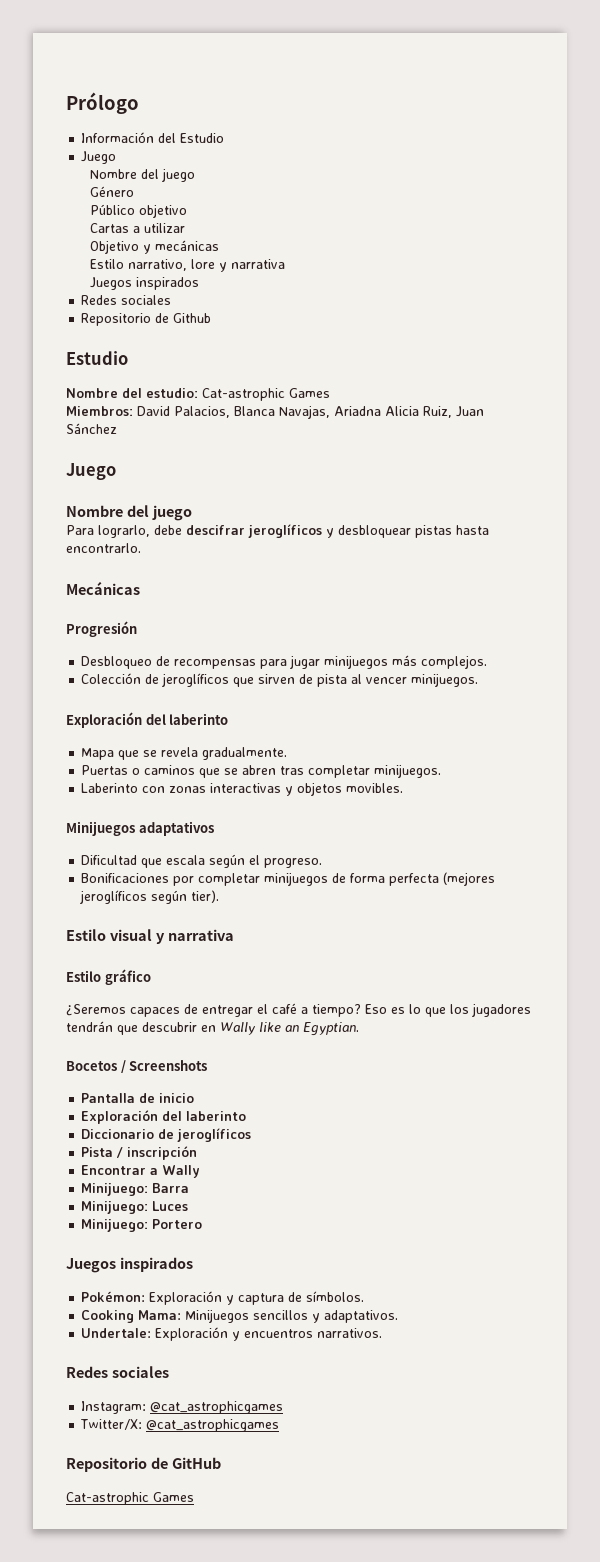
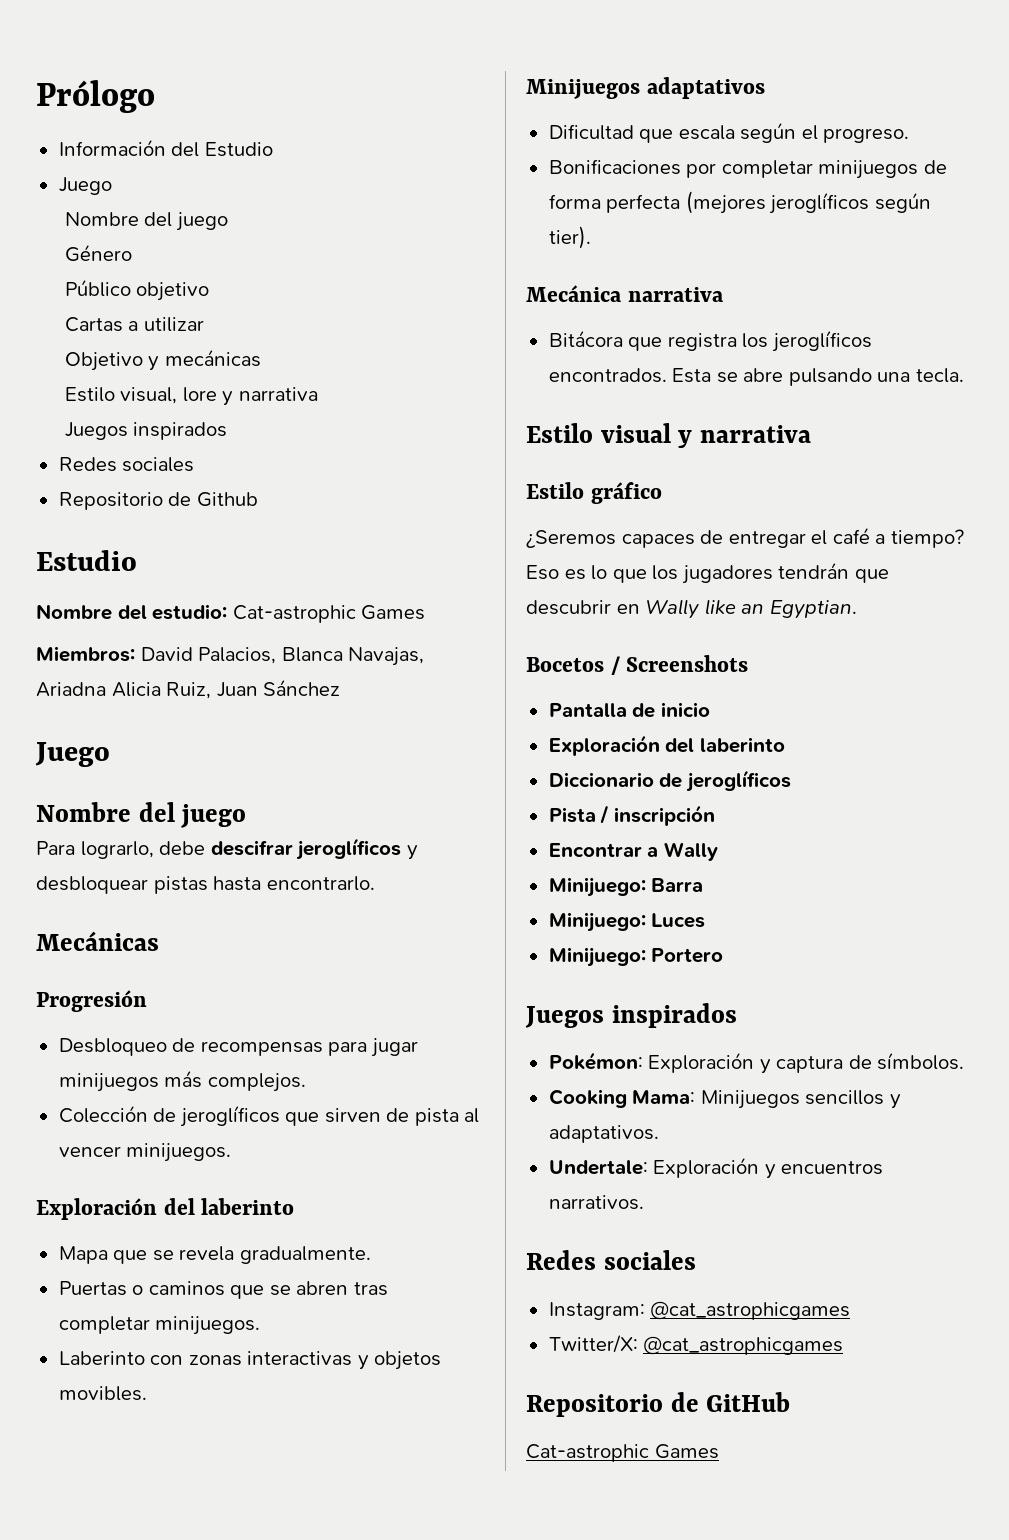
[128,259,188,271] narrativo, -> [120,387,178,404] visual,
(220, 896) none -> [526,285,724,302] [548,330,872,352] [548,368,964,386] // Mecánica narrativa // Bitácora que registra los jeroglíficos encontrados. Esta se abre pulsando una tecla.

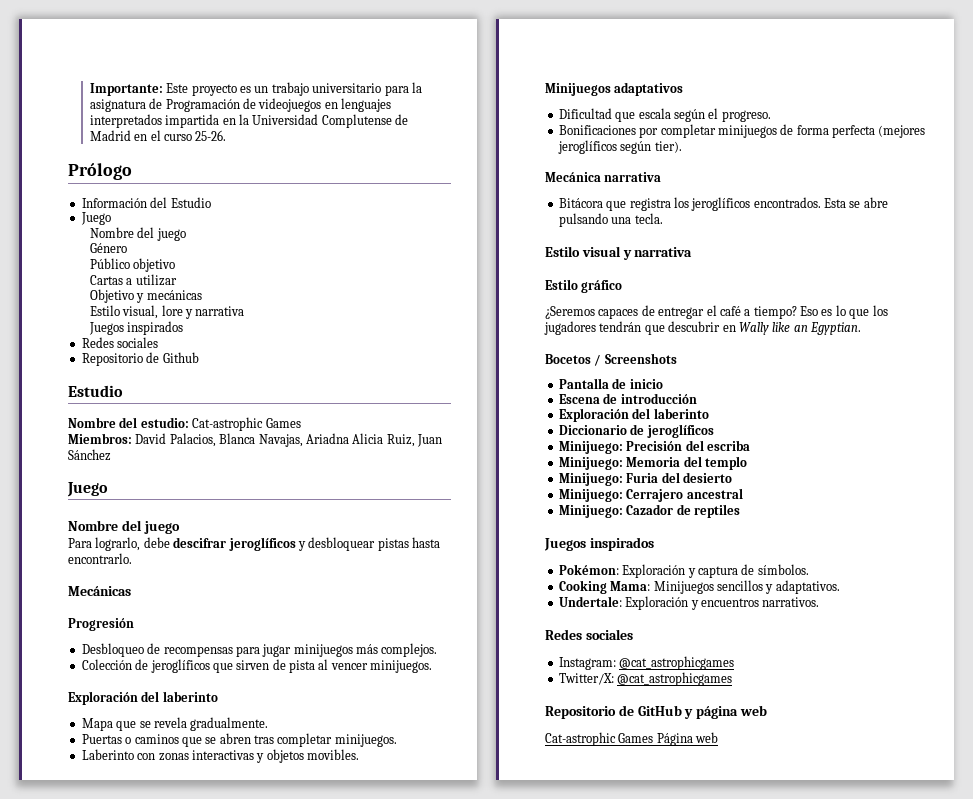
(36, 96) none -> [89,82,422,96] [89,98,392,112] [89,114,409,128] [89,130,227,141] Importante: Este proyecto es un trabajo universitario para la asignatura de Programación de videojuegos en lenguajes interpretados impartida en la Universidad Complutense de Madrid en el curso 25-26. //
(710, 709) none -> [558,393,697,404] // Escena de introducción
[548,805,715,826] [548,842,718,861] [548,877,704,897] [548,912,706,932] [548,947,724,967] Pista / inscripción // Encontrar a Wally // Minijuego: Barra // Minijuego: Luces // Minijuego: Portero -> [558,440,750,454] [558,456,747,470] [558,472,732,486] [558,488,743,502] [558,504,740,518] Minijuego: Precisión del escriba // Minijuego: Memoria del templo // Minijuego: Furia del desierto // Minijuego: Cerrajero ancestral // Minijuego: Cazador de reptiles
[526,1444,719,1462] // Cat-astrophic Games -> [684,705,767,719] [545,732,719,746] y página web // Cat-astrophic Games Página web

